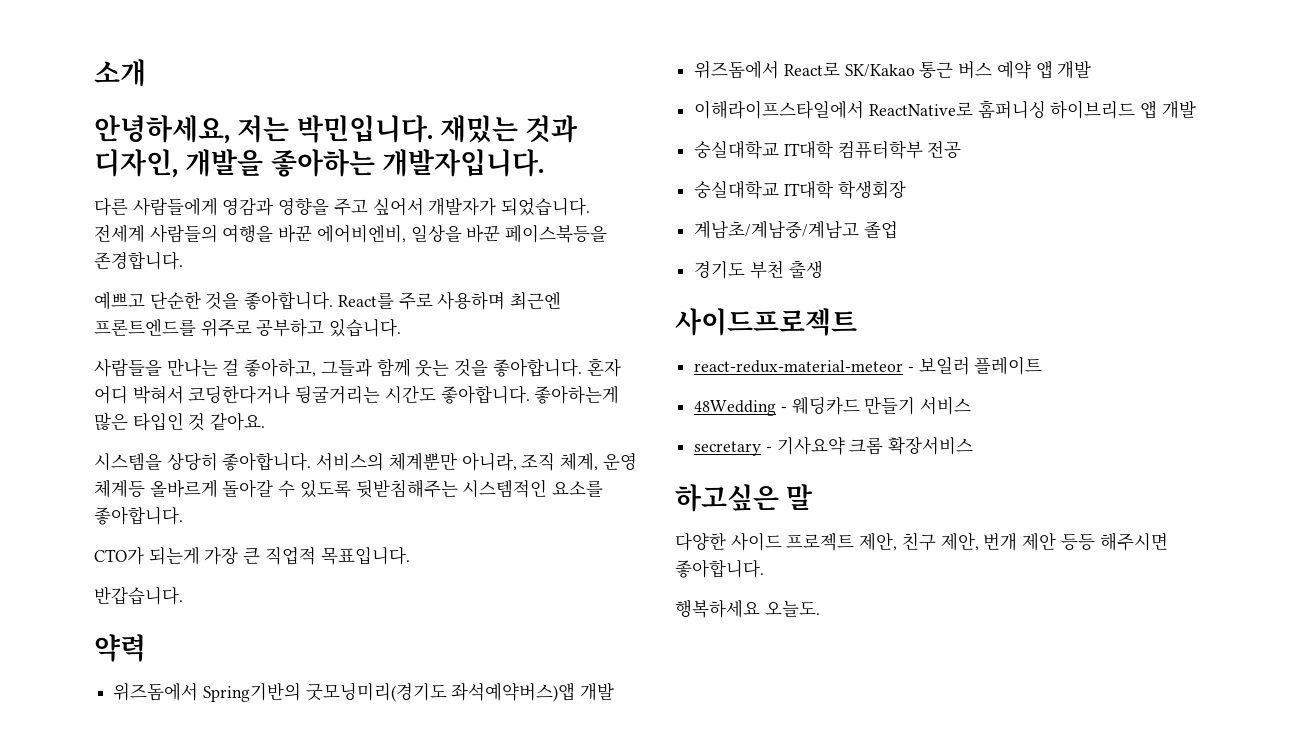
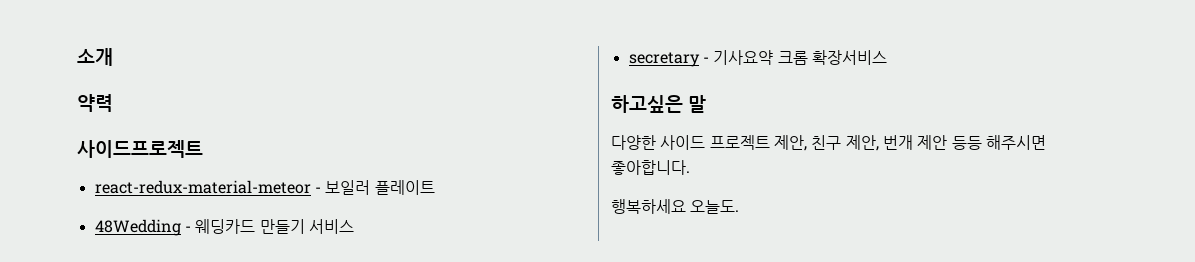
[94,115,579,144] [94,149,544,178] [94,197,591,216] [94,224,608,243] [94,251,183,270] [94,291,562,310] [94,318,402,337] [94,358,621,377] [94,385,620,404] [94,412,266,431] [94,452,637,471] [94,479,604,498] [94,506,183,525] [94,546,410,565] [94,586,183,605] [94,634,146,662] [113,682,615,702] [694,60,1092,79] [694,100,1196,119] [694,140,962,159] [694,180,906,199] [694,220,898,239] [694,260,823,279] 안녕하세요, 저는 박민입니다. 재밌는 것과 디자인, 개발을 좋아하는 개발자입니다. // 다른 사람들에게 영감과 영향을 주고 싶어서 개발자가 되었습니다. 전세계 사람들의 여행을 바꾼 에어비엔비, 일상을 바꾼 페이스북등을 존경합니다. // 예쁘고 단순한 것을 좋아합니다. React를 주로 사용하며 최근엔 프론트엔드를 위주로 공부하고 있습니다. // 사람들을 만나는 걸 좋아하고, 그들과 함께 웃는 것을 좋아합니다. 혼자 어디 박혀서 코딩한다거나 뒹굴거리는 시간도 좋아합니다. 좋아하는게 많은 타입인 것 같아요. // 시스템을 상당히 좋아합니다. 서비스의 체계뿐만 아니라, 조직 체계, 운영 체계등 올바르게 돌아갈 수 있도록 뒷받침해주는 시스템적인 요소를 좋아합니다. // CTO가 되는게 가장 큰 직업적 목표입니다. // 반갑습니다. // 약력 // 위즈돔에서 Spring기반의 굿모닝미리(경기도 좌석예약버스)앱 개발 // 위즈돔에서 React로 SK/Kakao 통근 버스 예약 앱 개발 // 이해라이프스타일에서 ReactNative로 홈퍼니싱 하이브리드 앱 개발 // 숭실대학교 IT대학 컴퓨터학부 전공 // 숭실대학교 IT대학 학생회장 // 계남초/계남중/계남고 졸업 // 경기도 부천 출생 -> [77,94,113,112] 약력

